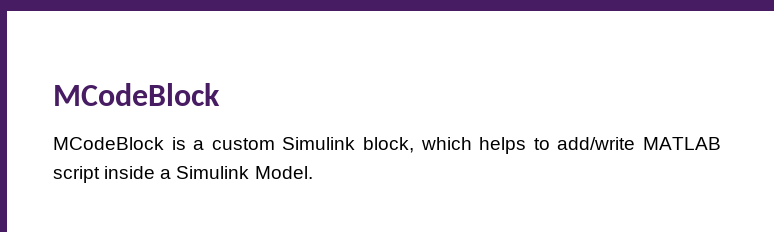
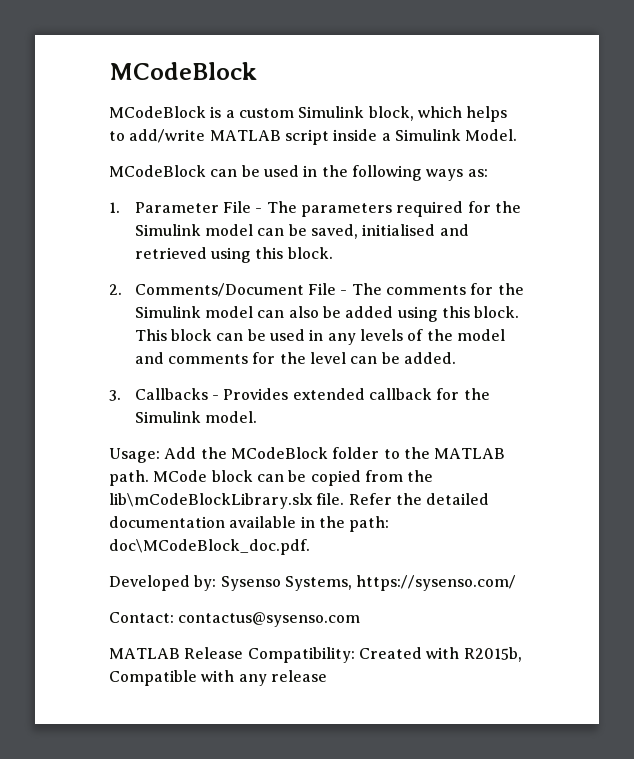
(313, 172) none -> [109,165,488,181] [109,201,522,217] [134,224,469,239] [134,247,333,263] [109,283,524,297] [134,306,520,322] [134,329,506,345] [134,352,457,364] [109,388,490,401] [134,411,258,423] [109,447,506,463] [109,470,434,486] [109,493,490,509] [109,516,390,532] [109,539,310,555] [109,575,517,591] [109,612,361,627] [109,647,522,663] [109,670,327,686] // MCodeBlock can be used in the following ways as: // 1. Parameter File - The parameters required for the Simulink model can be saved, initialised and retrieved using this block. // 2. Comments/Document File - The comments for the Simulink model can also be added using this block. This block can be used in any levels of the model and comments for the level can be added. // 3. Callbacks - Provides extended callback for the Simulink model. // Usage: Add the MCodeBlock folder to the MATLAB path. MCode block can be copied from the lib\mCodeBlockLibrary.slx file. Refer the detailed documentation available in the path: doc\MCodeBlock_doc.pdf. // Developed by: Sysenso Systems, https://sysenso.com/ // Contact: contactus@sysenso.com // MATLAB Release Compatibility: Created with R2015b, Compatible with any release

